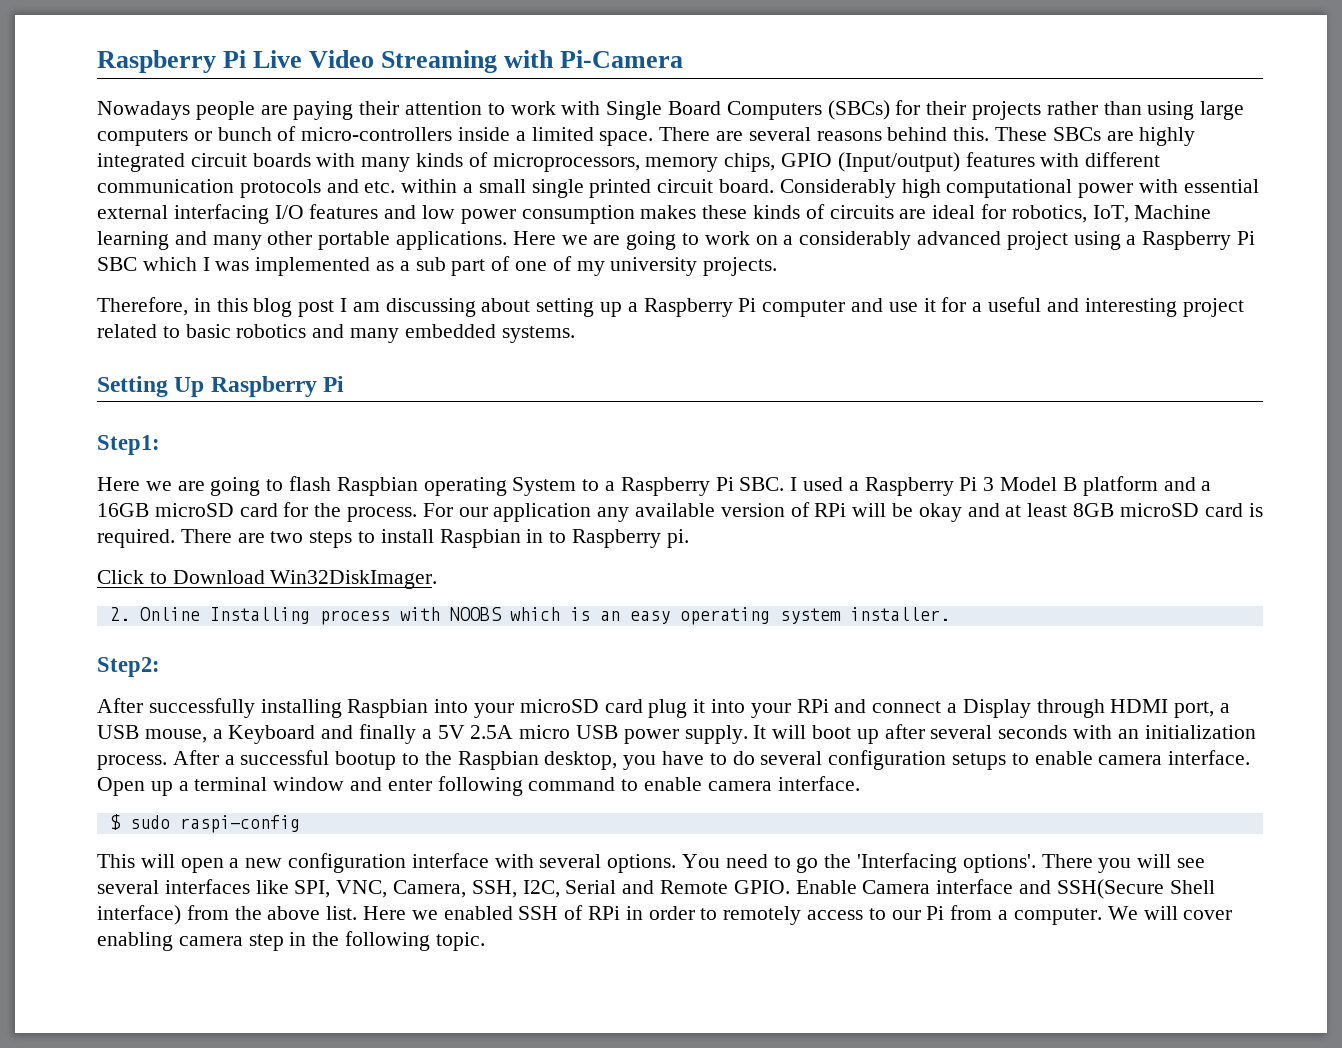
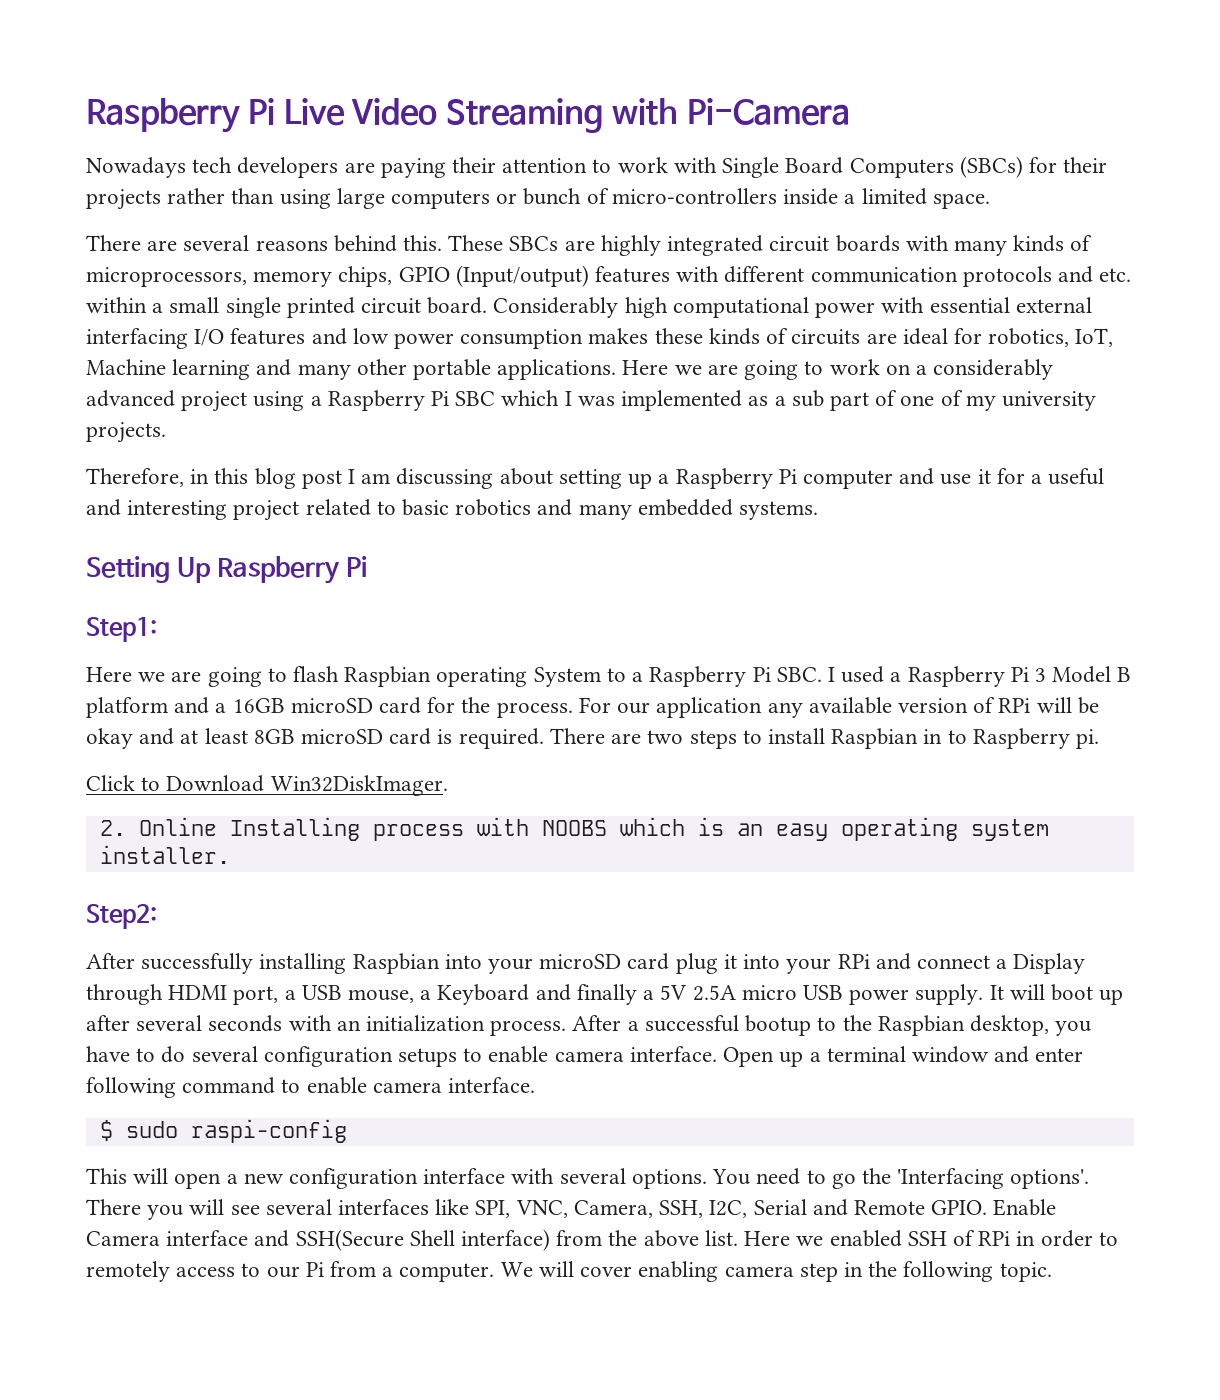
[195,101,255,120] people -> [192,157,339,178] tech developers
(654, 138) none -> (990, 201) //

